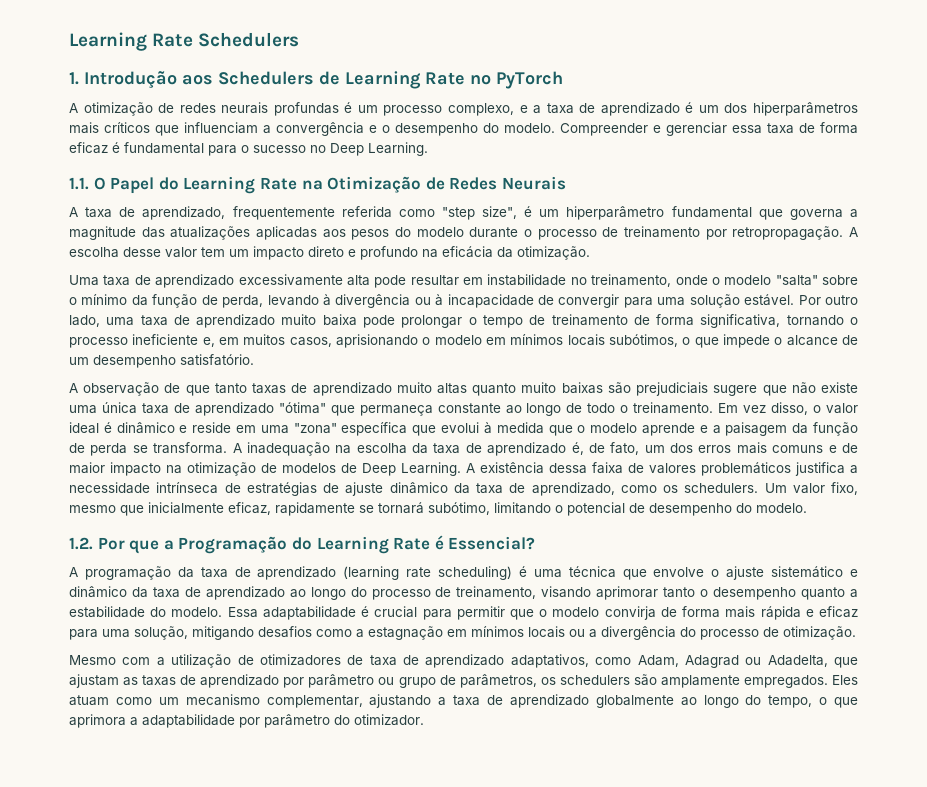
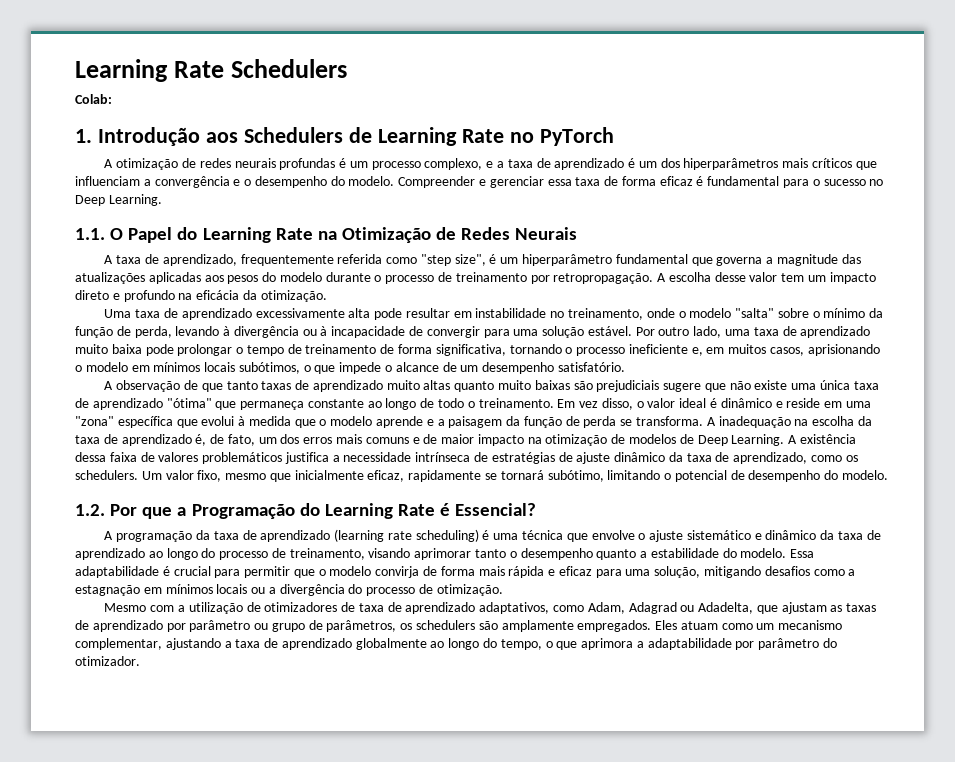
(300, 39) none -> [75,94,112,104] // Colab:

